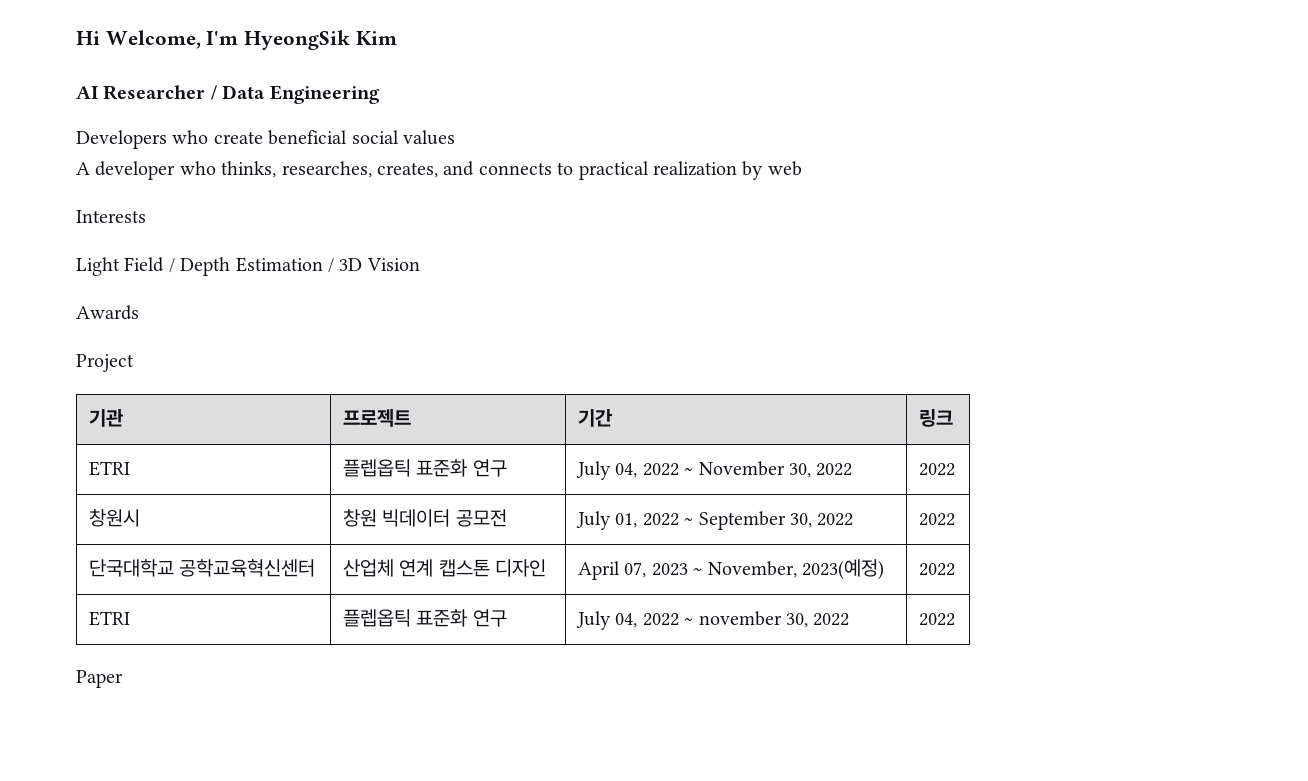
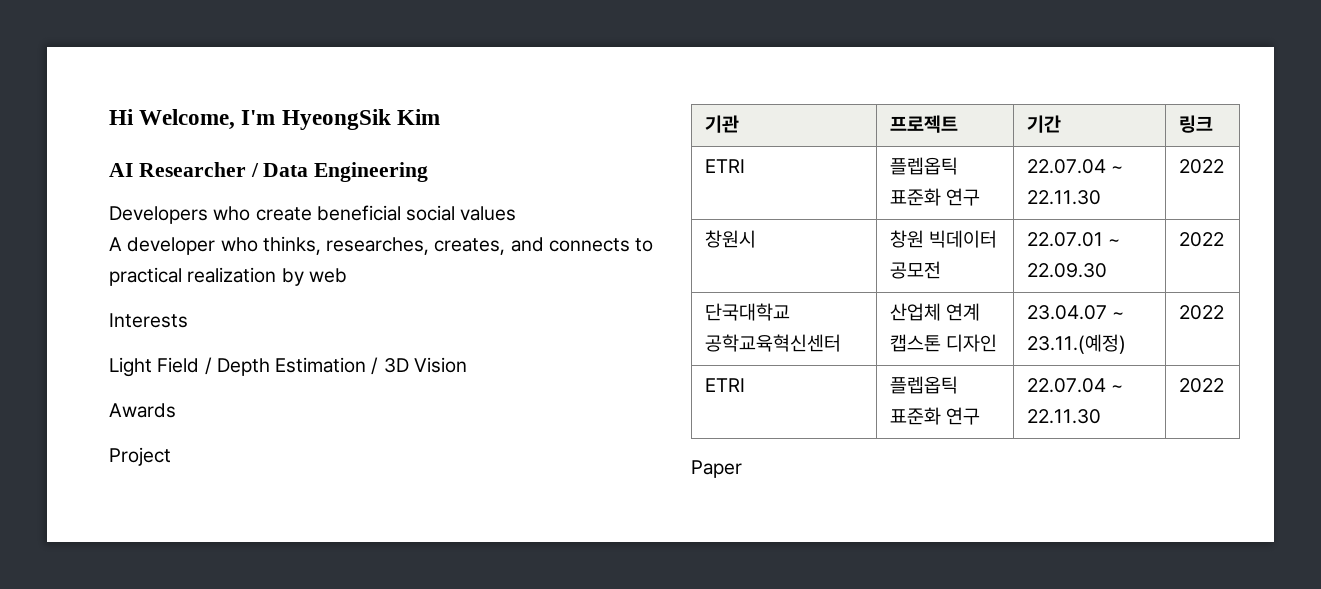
[575,461,853,480] July 04, 2022 ~ November 30, 2022 -> [1026,159,1124,174] [1026,190,1101,205] 22.07.04 ~ 22.11.30
[575,511,854,530] July 01, 2022 ~ September 30, 2022 -> [1026,232,1121,247] [1026,263,1107,278] 22.07.01 ~ 22.09.30
[577,559,884,580] April 07, 2023 ~ November, 2023(예정) -> [1026,305,1125,320] [1026,334,1126,354] 23.04.07 ~ 23.11.(예정)
[575,611,850,630] July 04, 2022 ~ november 30, 2022 -> [1026,378,1124,393] [1026,409,1101,424] 22.07.04 ~ 22.11.30

